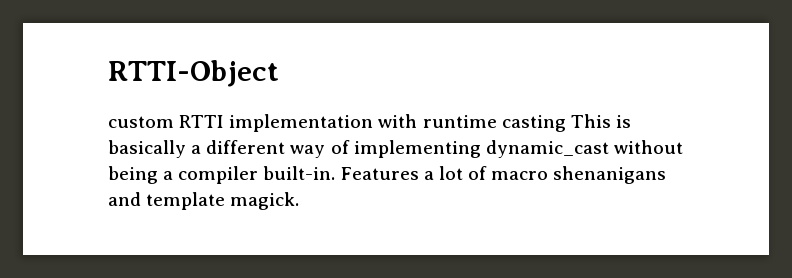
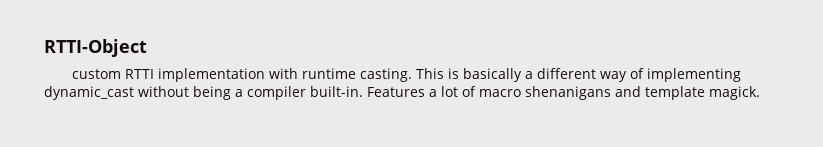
[501,115,566,132] casting -> [359,68,412,82] casting.

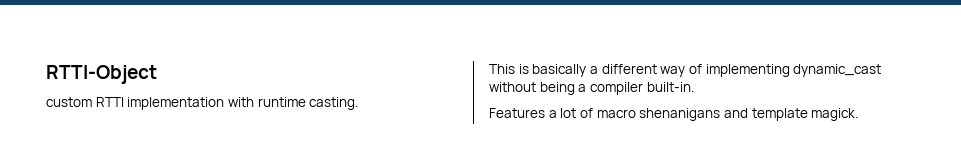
(412, 75) none -> (359, 103) //
(363, 91) none -> (694, 87) //

